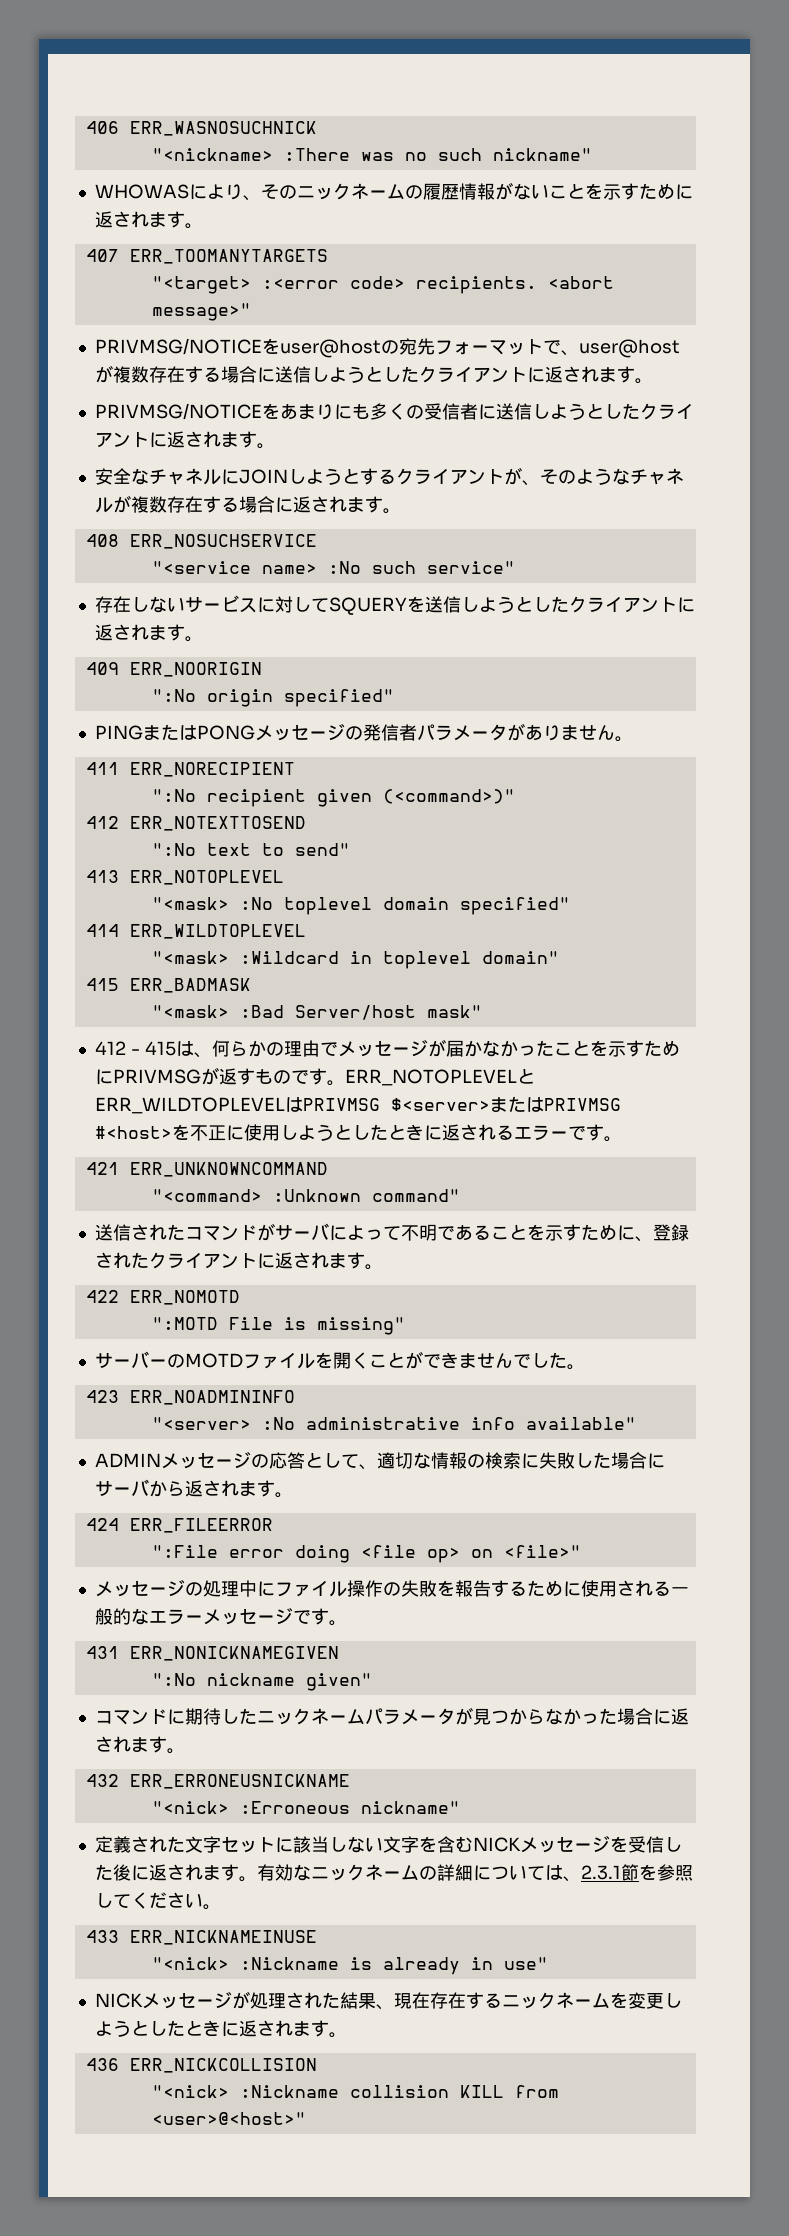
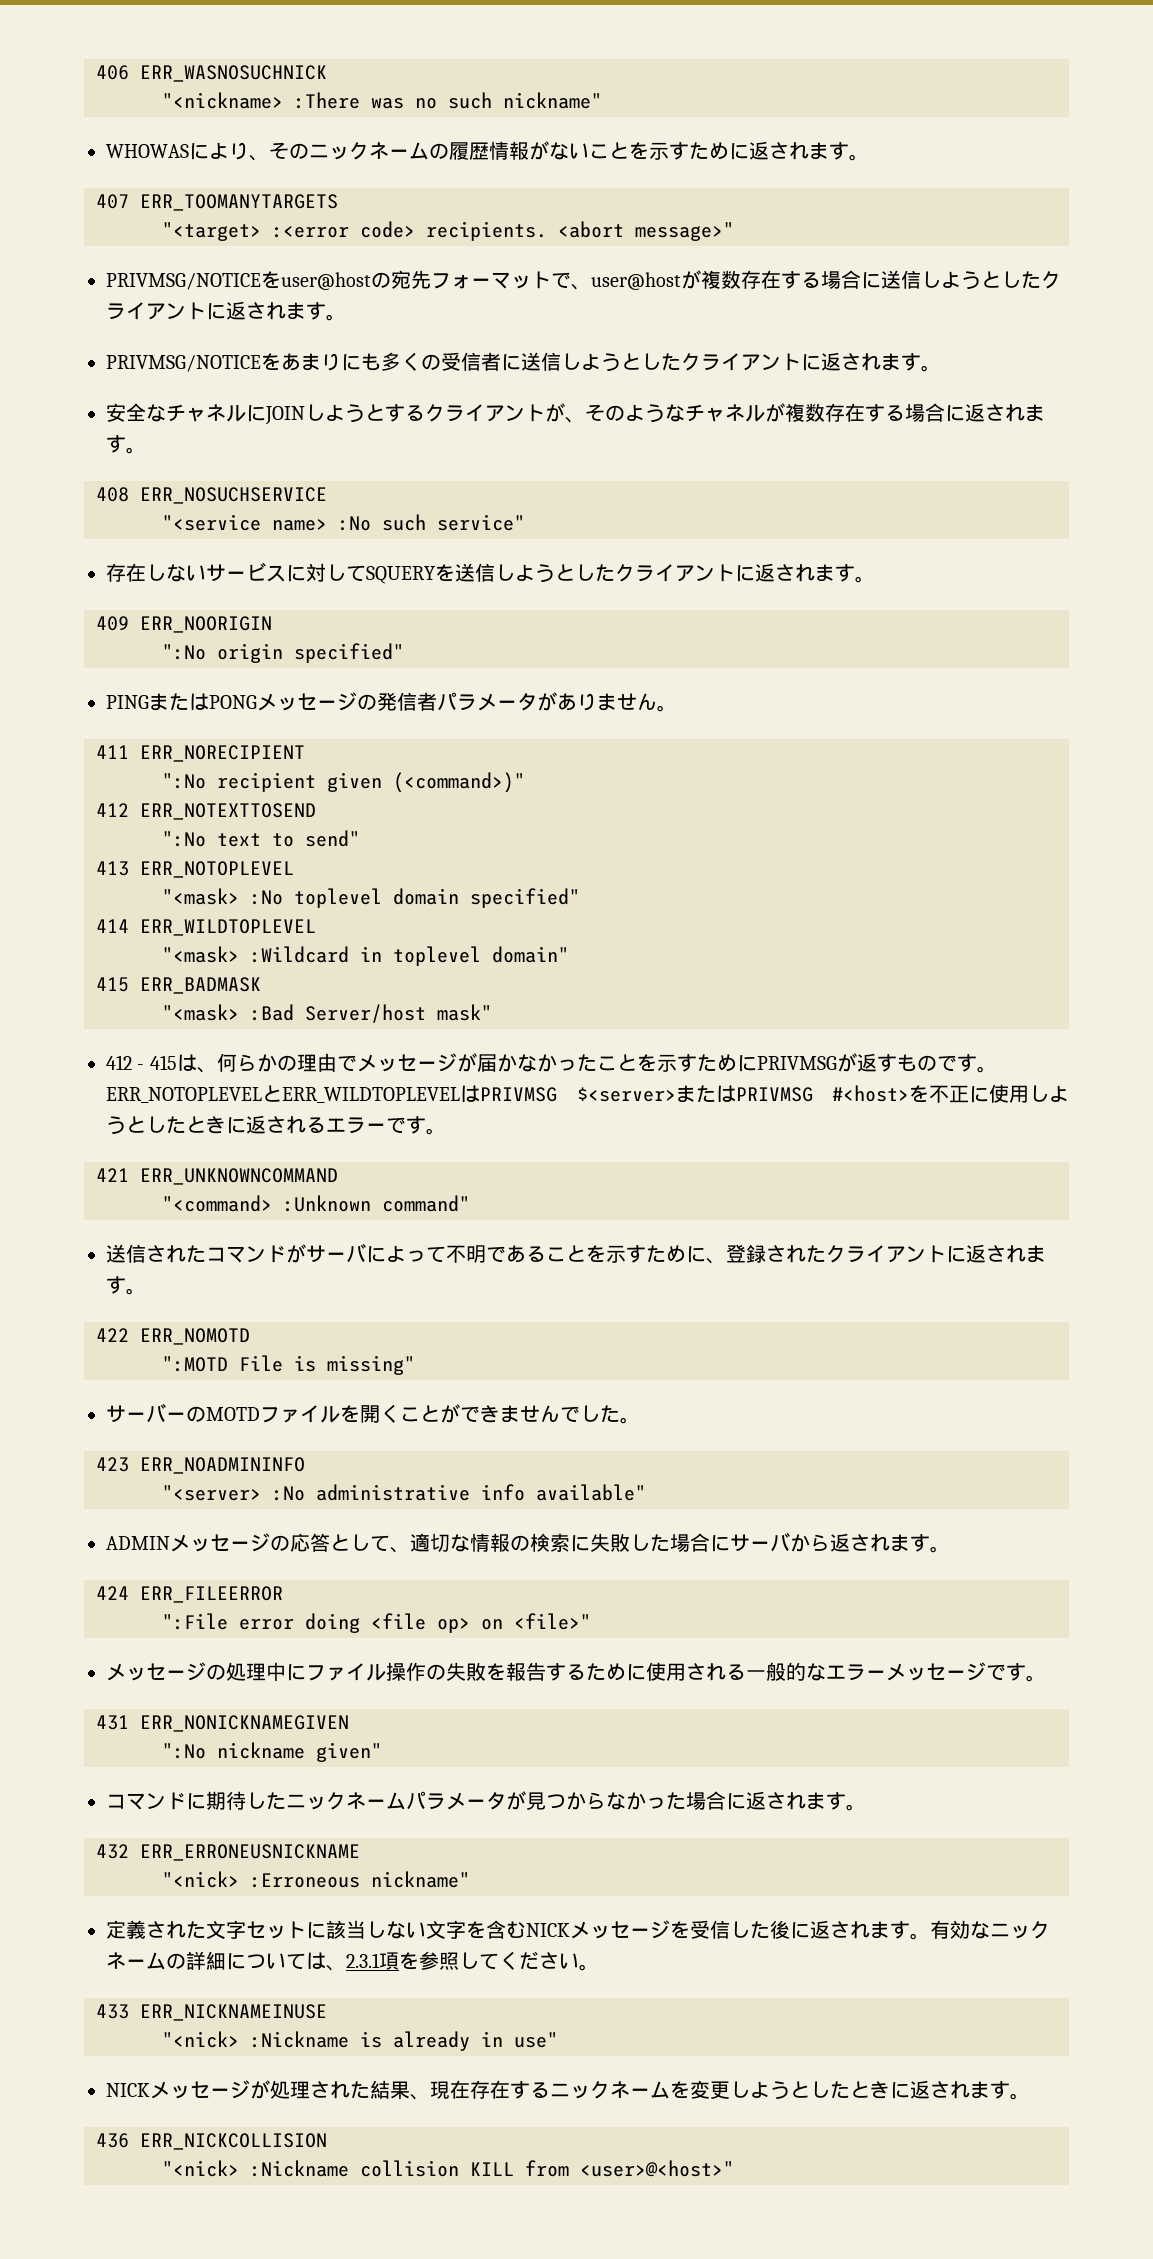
[620,1864,639,1881] 節 -> [379,1952,399,1970] 項

